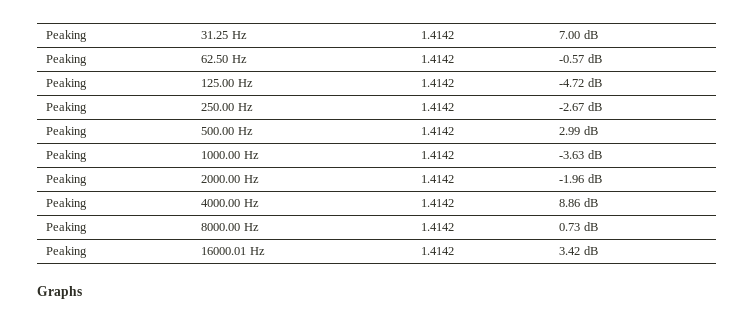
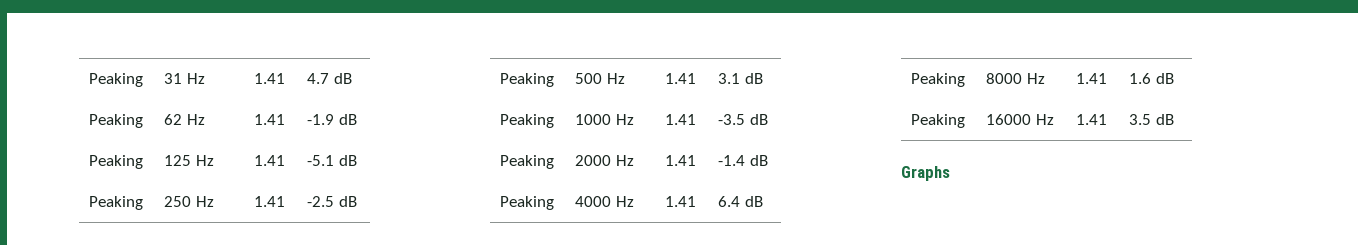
[46,30,88,42] [201,31,247,39] [421,31,455,39] [559,30,598,39] [46,54,88,66] [201,55,247,63] [421,55,455,63] [559,54,602,63] [46,78,88,90] [201,79,253,87] [421,79,455,87] [559,78,602,87] [46,102,88,114] [201,103,253,111] [421,103,455,111] [559,102,602,111] [46,126,88,138] [201,127,253,135] [421,127,455,135] [559,126,598,135] [46,150,88,162] [201,151,259,159] [421,151,455,159] [559,150,602,159] [46,174,88,186] [201,175,259,183] [421,175,455,183] [559,174,602,183] [46,198,88,210] [201,199,259,207] [421,199,455,207] [559,198,598,207] [46,222,88,234] [201,223,259,231] [421,223,455,231] [559,222,598,231] [46,246,88,258] [201,247,265,255] [421,247,455,255] [559,247,581,255] Peaking | 31.25 Hz | 1.4142 | 7.00 dB // Peaking | 62.50 Hz | 1.4142 | -0.57 dB // Peaking | 125.00 Hz | 1.4142 | -4.72 dB // Peaking | 250.00 Hz | 1.4142 | -2.67 dB // Peaking | 500.00 Hz | 1.4142 | 2.99 dB // Peaking | 1000.00 Hz | 1.4142 | -3.63 dB // Peaking | 2000.00 Hz | 1.4142 | -1.96 dB // Peaking | 4000.00 Hz | 1.4142 | 8.86 dB // Peaking | 8000.00 Hz | 1.4142 | 0.73 dB // Peaking | 16000.01 Hz | 1.4142 | 3.42 -> [89,73,144,87] [164,73,205,84] [254,73,286,84] [307,73,352,84] [89,114,144,128] [164,114,205,125] [254,114,286,125] [307,114,357,125] [89,155,144,169] [164,155,214,166] [254,155,286,166] [307,155,357,166] [89,196,144,210] [164,196,214,207] [254,196,286,207] [307,196,357,207] [500,73,555,87] [575,73,625,84] [665,73,697,84] [718,73,763,84] [500,114,555,128] [575,114,634,125] [665,114,697,125] [718,114,768,125] [500,155,555,169] [575,155,634,166] [665,155,697,166] [718,155,768,166] [500,196,555,210] [575,196,634,207] [665,196,697,207] [718,196,763,207] [911,73,966,87] [986,73,1045,84] [1076,73,1108,84] [1129,73,1174,84] [911,114,966,128] [986,114,1054,125] [1076,114,1108,125] [1129,114,1152,125] Peaking | 31 Hz | 1.41 | 4.7 dB // Peaking | 62 Hz | 1.41 | -1.9 dB // Peaking | 125 Hz | 1.41 | -5.1 dB // Peaking | 250 Hz | 1.41 | -2.5 dB // Peaking | 500 Hz | 1.41 | 3.1 dB // Peaking | 1000 Hz | 1.41 | -3.5 dB // Peaking | 2000 Hz | 1.41 | -1.4 dB // Peaking | 4000 Hz | 1.41 | 6.4 dB // Peaking | 8000 Hz | 1.41 | 1.6 dB // Peaking | 16000 Hz | 1.41 | 3.5

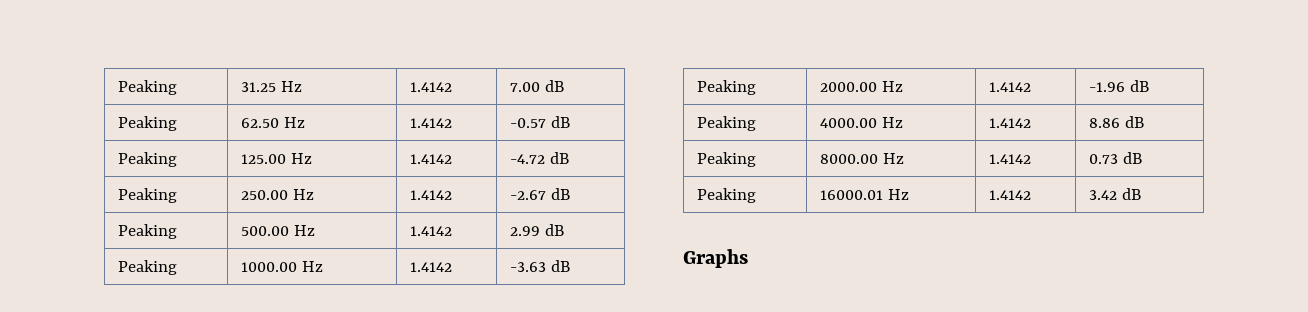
[89,73,144,87] [164,73,205,84] [254,73,286,84] [307,73,352,84] [89,114,144,128] [164,114,205,125] [254,114,286,125] [307,114,357,125] [89,155,144,169] [164,155,214,166] [254,155,286,166] [307,155,357,166] [89,196,144,210] [164,196,214,207] [254,196,286,207] [307,196,357,207] [500,73,555,87] [575,73,625,84] [665,73,697,84] [718,73,763,84] [500,114,555,128] [575,114,634,125] [665,114,697,125] [718,114,768,125] [500,155,555,169] [575,155,634,166] [665,155,697,166] [718,155,768,166] [500,196,555,210] [575,196,634,207] [665,196,697,207] [718,196,763,207] [911,73,966,87] [986,73,1045,84] [1076,73,1108,84] [1129,73,1174,84] [911,114,966,128] [986,114,1054,125] [1076,114,1108,125] [1129,114,1152,125] Peaking | 31 Hz | 1.41 | 4.7 dB // Peaking | 62 Hz | 1.41 | -1.9 dB // Peaking | 125 Hz | 1.41 | -5.1 dB // Peaking | 250 Hz | 1.41 | -2.5 dB // Peaking | 500 Hz | 1.41 | 3.1 dB // Peaking | 1000 Hz | 1.41 | -3.5 dB // Peaking | 2000 Hz | 1.41 | -1.4 dB // Peaking | 4000 Hz | 1.41 | 6.4 dB // Peaking | 8000 Hz | 1.41 | 1.6 dB // Peaking | 16000 Hz | 1.41 | 3.5 -> [117,80,177,95] [240,81,302,92] [409,82,452,92] [509,80,564,92] [117,116,177,131] [240,117,305,128] [409,118,452,128] [509,116,570,128] [117,152,177,167] [240,153,312,164] [409,154,452,164] [509,152,569,164] [117,188,177,203] [240,189,314,200] [409,190,452,200] [509,188,570,200] [117,224,177,239] [240,225,315,236] [409,226,452,236] [509,224,564,236] [117,260,177,275] [240,261,323,272] [409,262,452,272] [509,260,570,272] [696,80,756,95] [819,81,903,92] [988,82,1031,92] [1088,80,1149,92] [696,116,756,131] [819,117,903,128] [988,118,1031,128] [1088,116,1144,128] [696,152,756,167] [819,153,904,164] [988,154,1031,164] [1088,152,1142,164] [696,188,756,203] [819,189,909,200] [988,190,1031,200] [1088,190,1117,200] Peaking | 31.25 Hz | 1.4142 | 7.00 dB // Peaking | 62.50 Hz | 1.4142 | -0.57 dB // Peaking | 125.00 Hz | 1.4142 | -4.72 dB // Peaking | 250.00 Hz | 1.4142 | -2.67 dB // Peaking | 500.00 Hz | 1.4142 | 2.99 dB // Peaking | 1000.00 Hz | 1.4142 | -3.63 dB // Peaking | 2000.00 Hz | 1.4142 | -1.96 dB // Peaking | 4000.00 Hz | 1.4142 | 8.86 dB // Peaking | 8000.00 Hz | 1.4142 | 0.73 dB // Peaking | 16000.01 Hz | 1.4142 | 3.42

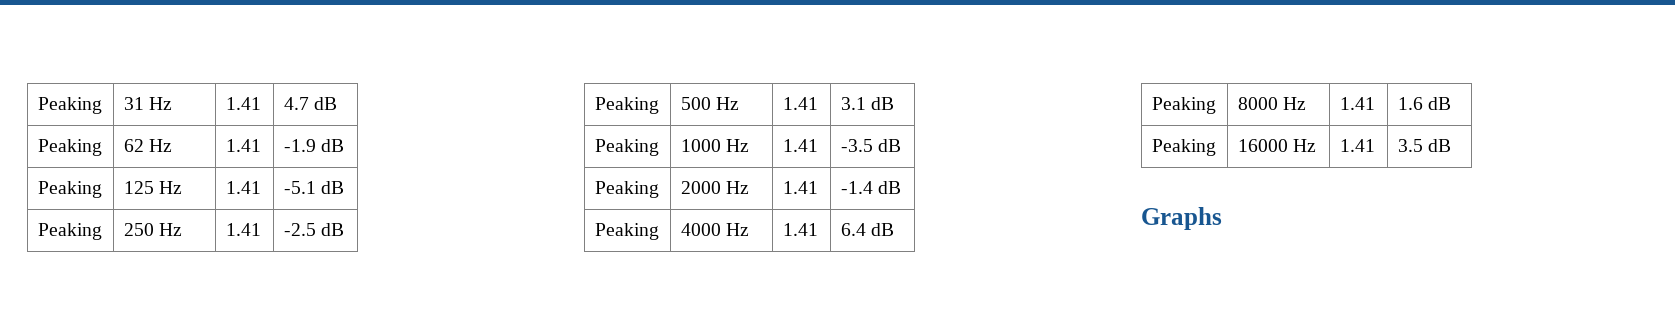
[117,80,177,95] [240,81,302,92] [409,82,452,92] [509,80,564,92] [117,116,177,131] [240,117,305,128] [409,118,452,128] [509,116,570,128] [117,152,177,167] [240,153,312,164] [409,154,452,164] [509,152,569,164] [117,188,177,203] [240,189,314,200] [409,190,452,200] [509,188,570,200] [117,224,177,239] [240,225,315,236] [409,226,452,236] [509,224,564,236] [117,260,177,275] [240,261,323,272] [409,262,452,272] [509,260,570,272] [696,80,756,95] [819,81,903,92] [988,82,1031,92] [1088,80,1149,92] [696,116,756,131] [819,117,903,128] [988,118,1031,128] [1088,116,1144,128] [696,152,756,167] [819,153,904,164] [988,154,1031,164] [1088,152,1142,164] [696,188,756,203] [819,189,909,200] [988,190,1031,200] [1088,190,1117,200] Peaking | 31.25 Hz | 1.4142 | 7.00 dB // Peaking | 62.50 Hz | 1.4142 | -0.57 dB // Peaking | 125.00 Hz | 1.4142 | -4.72 dB // Peaking | 250.00 Hz | 1.4142 | -2.67 dB // Peaking | 500.00 Hz | 1.4142 | 2.99 dB // Peaking | 1000.00 Hz | 1.4142 | -3.63 dB // Peaking | 2000.00 Hz | 1.4142 | -1.96 dB // Peaking | 4000.00 Hz | 1.4142 | 8.86 dB // Peaking | 8000.00 Hz | 1.4142 | 0.73 dB // Peaking | 16000.01 Hz | 1.4142 | 3.42 -> [37,97,102,114] [123,97,173,110] [225,97,261,110] [283,97,338,110] [37,139,102,156] [123,139,173,152] [225,139,261,152] [283,139,345,152] [37,181,102,198] [123,181,183,194] [225,181,261,194] [283,181,345,194] [37,223,102,240] [123,223,183,236] [225,223,261,236] [283,223,345,236] [594,97,659,114] [680,97,740,110] [782,97,818,110] [840,97,895,110] [594,139,659,156] [680,139,750,152] [782,139,818,152] [840,139,902,152] [594,181,659,198] [680,181,750,194] [782,181,818,194] [840,181,902,194] [594,223,659,240] [680,223,750,236] [782,223,818,236] [840,223,895,236] [1151,97,1216,114] [1237,97,1307,110] [1339,97,1375,110] [1397,97,1452,110] [1151,139,1216,156] [1237,139,1317,152] [1339,139,1375,152] [1397,139,1423,152] Peaking | 31 Hz | 1.41 | 4.7 dB // Peaking | 62 Hz | 1.41 | -1.9 dB // Peaking | 125 Hz | 1.41 | -5.1 dB // Peaking | 250 Hz | 1.41 | -2.5 dB // Peaking | 500 Hz | 1.41 | 3.1 dB // Peaking | 1000 Hz | 1.41 | -3.5 dB // Peaking | 2000 Hz | 1.41 | -1.4 dB // Peaking | 4000 Hz | 1.41 | 6.4 dB // Peaking | 8000 Hz | 1.41 | 1.6 dB // Peaking | 16000 Hz | 1.41 | 3.5

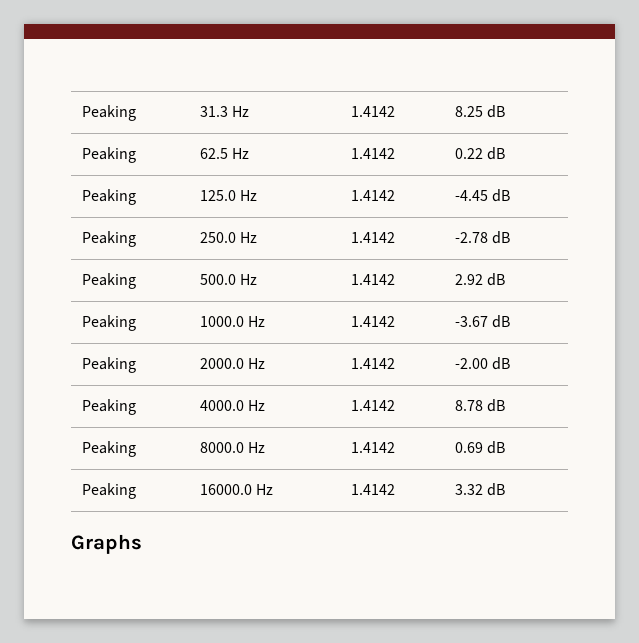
[37,97,102,114] [123,97,173,110] [225,97,261,110] [283,97,338,110] [37,139,102,156] [123,139,173,152] [225,139,261,152] [283,139,345,152] [37,181,102,198] [123,181,183,194] [225,181,261,194] [283,181,345,194] [37,223,102,240] [123,223,183,236] [225,223,261,236] [283,223,345,236] [594,97,659,114] [680,97,740,110] [782,97,818,110] [840,97,895,110] [594,139,659,156] [680,139,750,152] [782,139,818,152] [840,139,902,152] [594,181,659,198] [680,181,750,194] [782,181,818,194] [840,181,902,194] [594,223,659,240] [680,223,750,236] [782,223,818,236] [840,223,895,236] [1151,97,1216,114] [1237,97,1307,110] [1339,97,1375,110] [1397,97,1452,110] [1151,139,1216,156] [1237,139,1317,152] [1339,139,1375,152] [1397,139,1423,152] Peaking | 31 Hz | 1.41 | 4.7 dB // Peaking | 62 Hz | 1.41 | -1.9 dB // Peaking | 125 Hz | 1.41 | -5.1 dB // Peaking | 250 Hz | 1.41 | -2.5 dB // Peaking | 500 Hz | 1.41 | 3.1 dB // Peaking | 1000 Hz | 1.41 | -3.5 dB // Peaking | 2000 Hz | 1.41 | -1.4 dB // Peaking | 4000 Hz | 1.41 | 6.4 dB // Peaking | 8000 Hz | 1.41 | 1.6 dB // Peaking | 16000 Hz | 1.41 | 3.5 -> [81,105,136,121] [199,106,250,117] [350,106,395,117] [454,105,506,118] [81,147,136,163] [199,148,250,159] [350,148,395,159] [454,147,506,160] [81,189,136,205] [199,190,258,201] [350,190,395,201] [454,189,511,202] [81,231,136,247] [199,232,258,243] [350,232,395,243] [454,231,511,244] [81,273,136,289] [199,274,258,285] [350,274,395,285] [454,273,506,286] [81,315,136,331] [199,316,266,327] [350,316,395,327] [454,315,511,328] [81,357,136,373] [199,358,266,369] [350,358,395,369] [454,357,511,370] [81,399,136,415] [199,400,266,411] [350,400,395,411] [454,399,506,412] [81,441,136,457] [199,442,266,453] [350,442,395,453] [454,441,506,454] [81,483,136,499] [199,484,274,495] [350,484,395,495] [454,484,483,495] Peaking | 31.3 Hz | 1.4142 | 8.25 dB // Peaking | 62.5 Hz | 1.4142 | 0.22 dB // Peaking | 125.0 Hz | 1.4142 | -4.45 dB // Peaking | 250.0 Hz | 1.4142 | -2.78 dB // Peaking | 500.0 Hz | 1.4142 | 2.92 dB // Peaking | 1000.0 Hz | 1.4142 | -3.67 dB // Peaking | 2000.0 Hz | 1.4142 | -2.00 dB // Peaking | 4000.0 Hz | 1.4142 | 8.78 dB // Peaking | 8000.0 Hz | 1.4142 | 0.69 dB // Peaking | 16000.0 Hz | 1.4142 | 3.32

